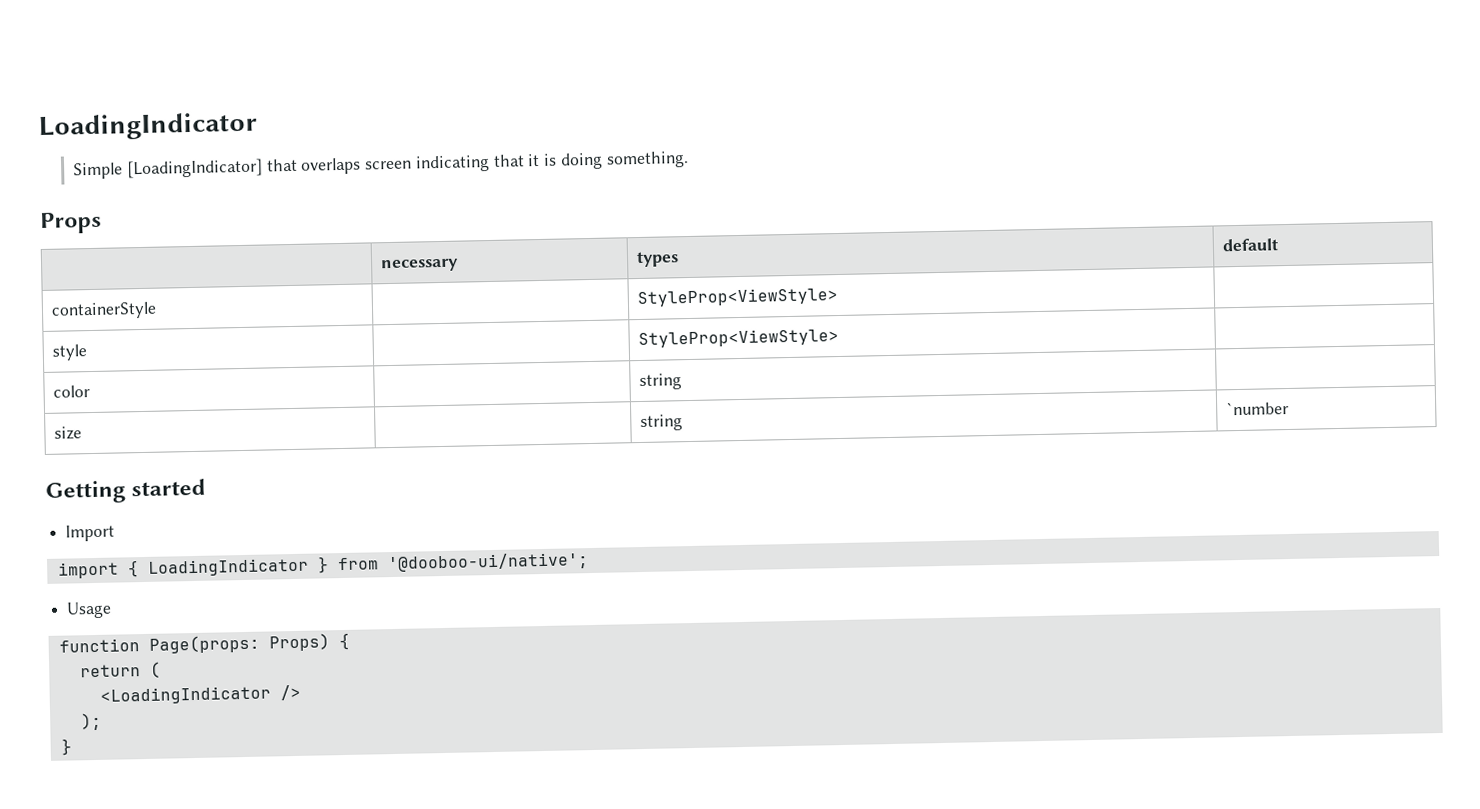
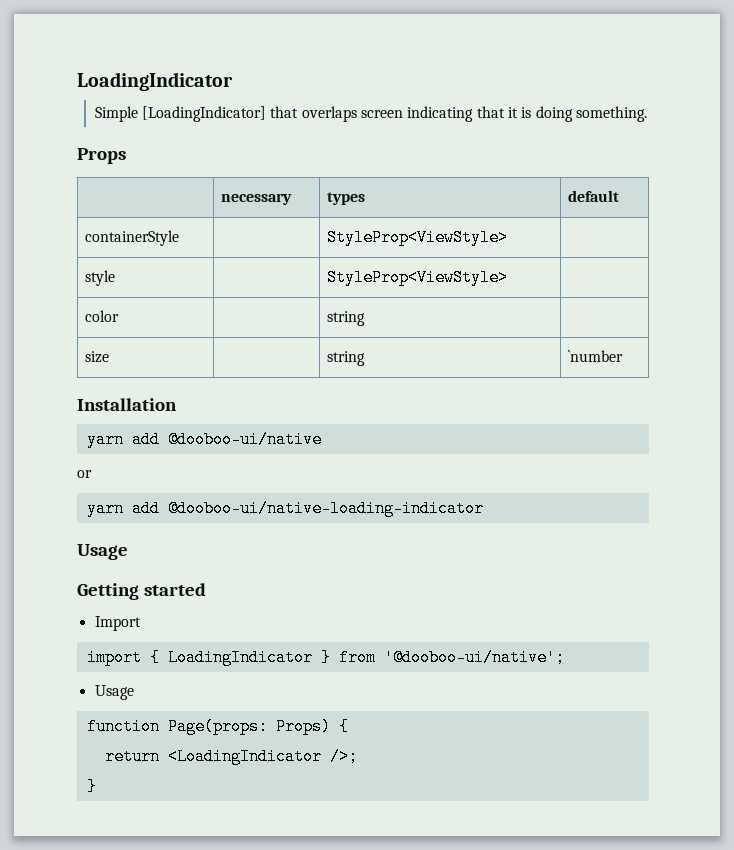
(1289, 408) none -> [77,398,177,411] [86,431,322,448] [77,470,92,478] [86,500,484,517] [77,544,128,560] // Installation // yarn add @dooboo-ui/native // or // yarn add @dooboo-ui/native-loading-indicator // Usage
[149,661,161,678] [99,684,301,705] [80,712,102,731] ( // <LoadingIndicator /> // ); -> [167,748,358,765] <LoadingIndicator />;

